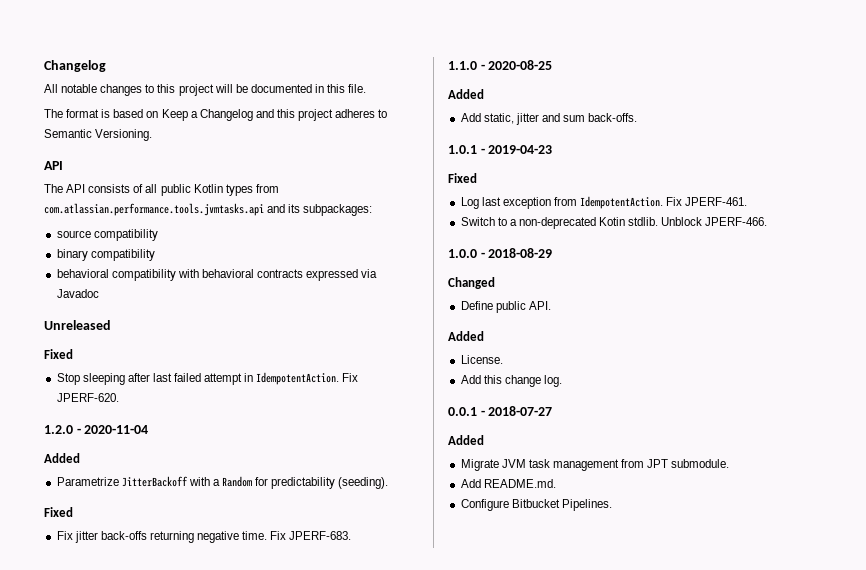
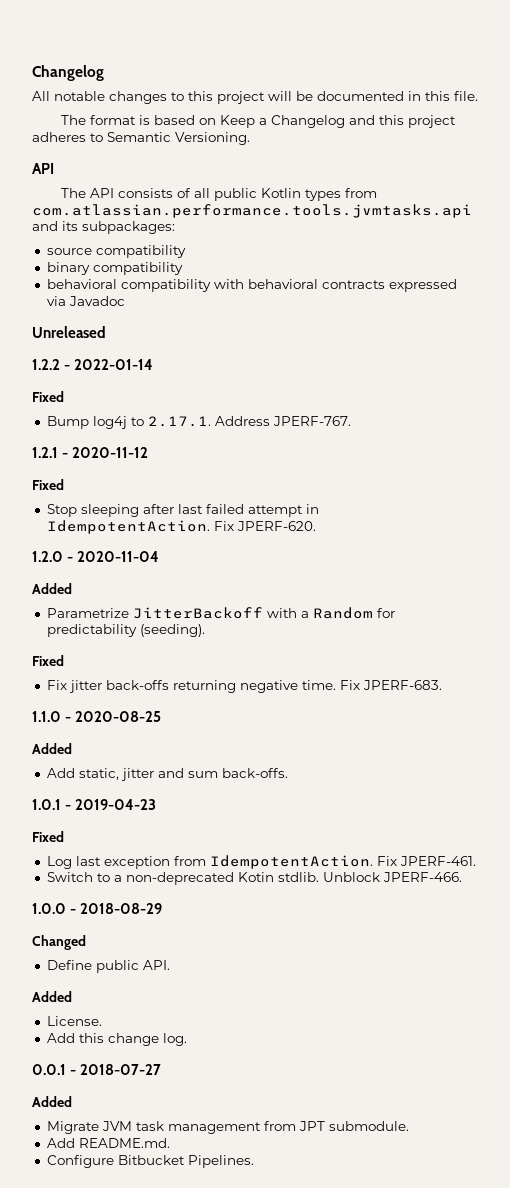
(111, 325) none -> [32,359,154,370] [32,391,64,402] [46,416,351,429] [32,447,149,458] // 1.2.2 - 2022-01-14 // Fixed // Bump log4j to 2.17.1. Address JPERF-767. // 1.2.1 - 2020-11-12

